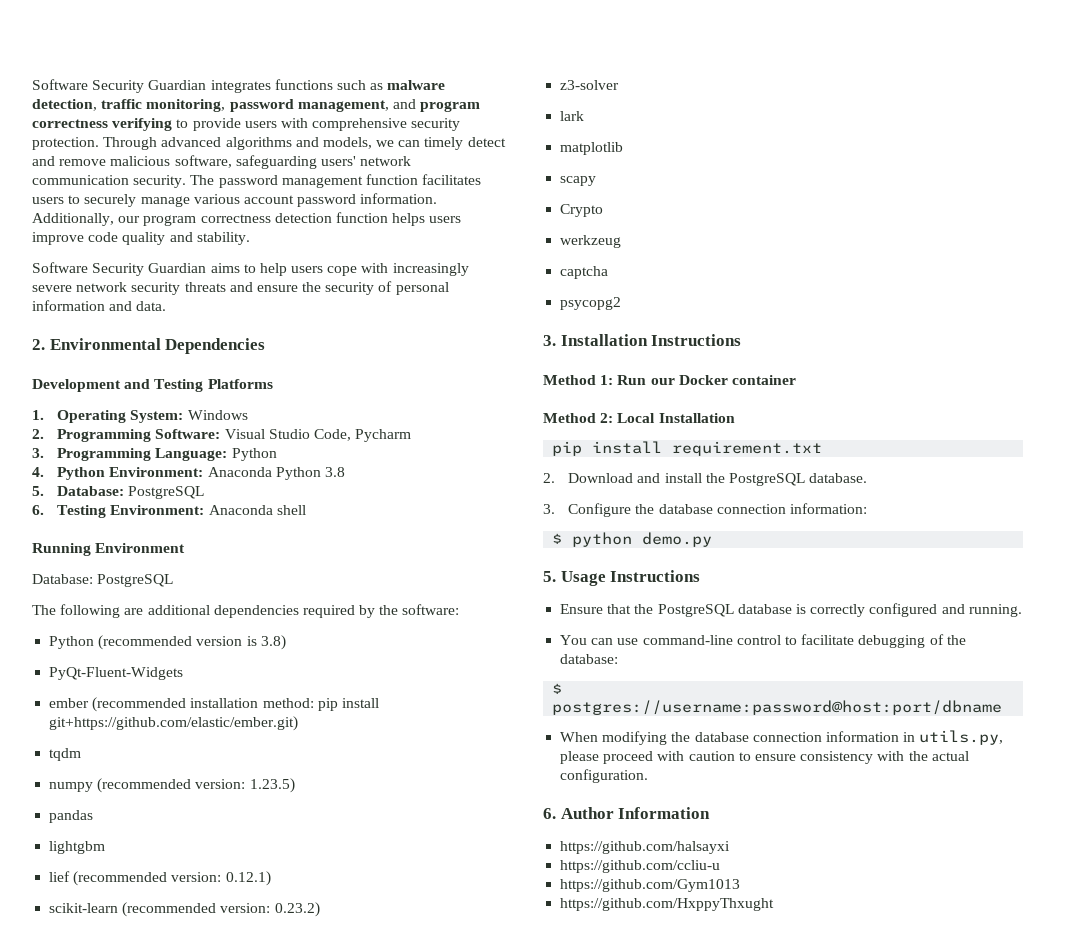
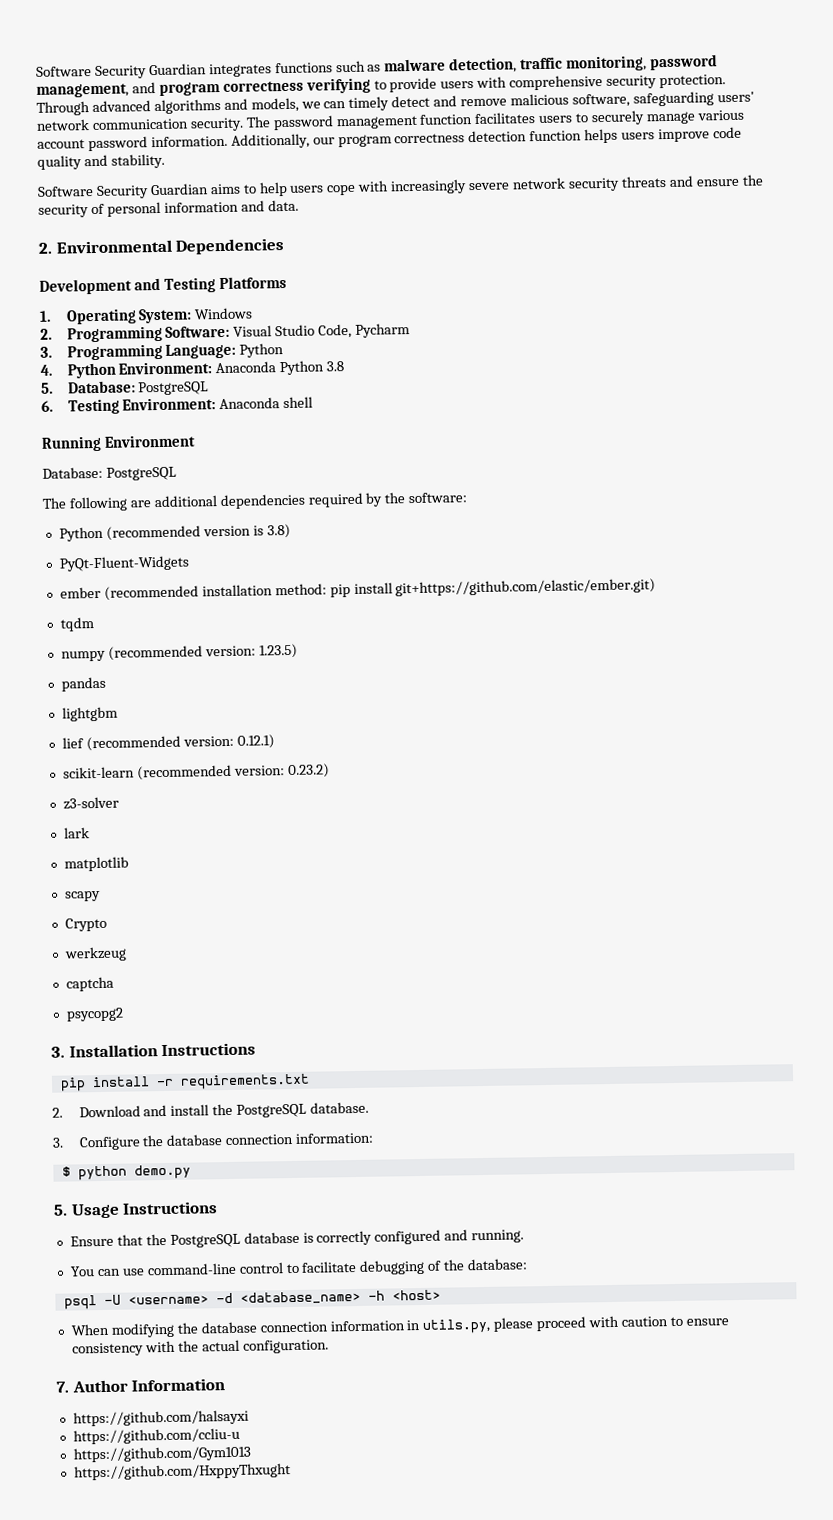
[543,375,796,385] [543,413,735,423] [552,441,823,456] // Method 1: Run our Docker container // Method 2: Local Installation // pip install requirement.txt -> [59,1073,310,1092] // pip install -r requirements.txt
[552,683,563,694] [552,700,1003,715] $ postgres://username:password@host:port/dbname -> [63,1289,441,1310] psql -U <username> -d <database_name> -h <host>
[543,808,556,819] 6. -> [56,1381,69,1393] 7.

